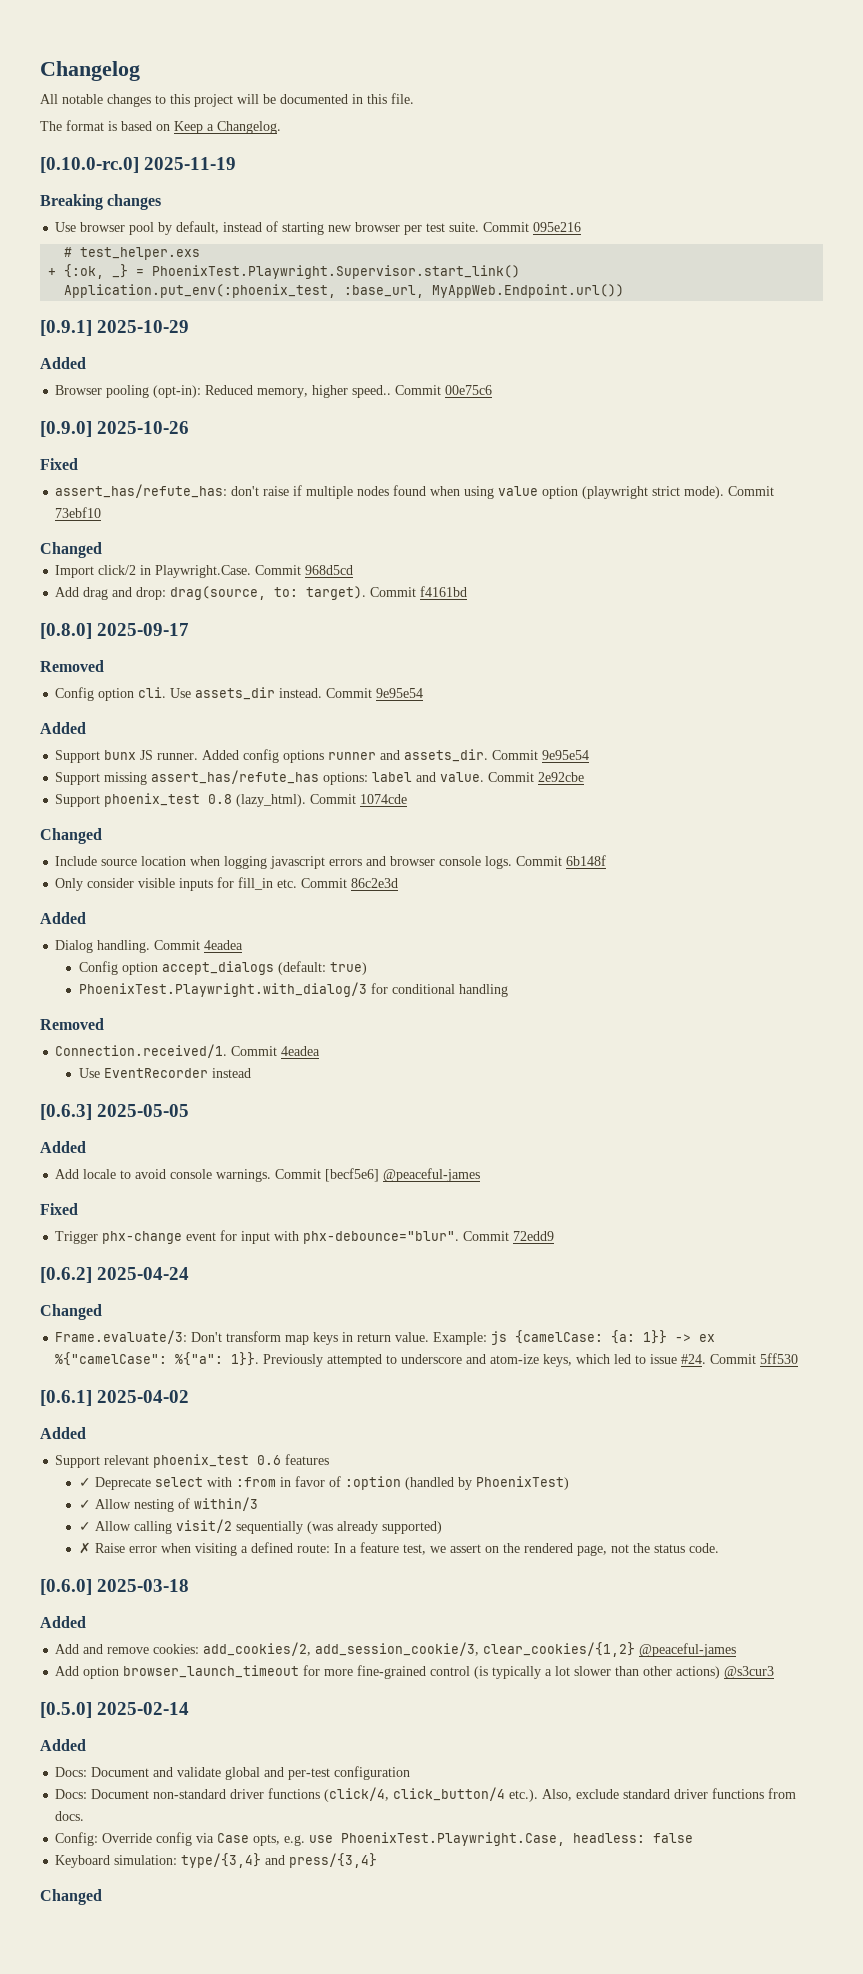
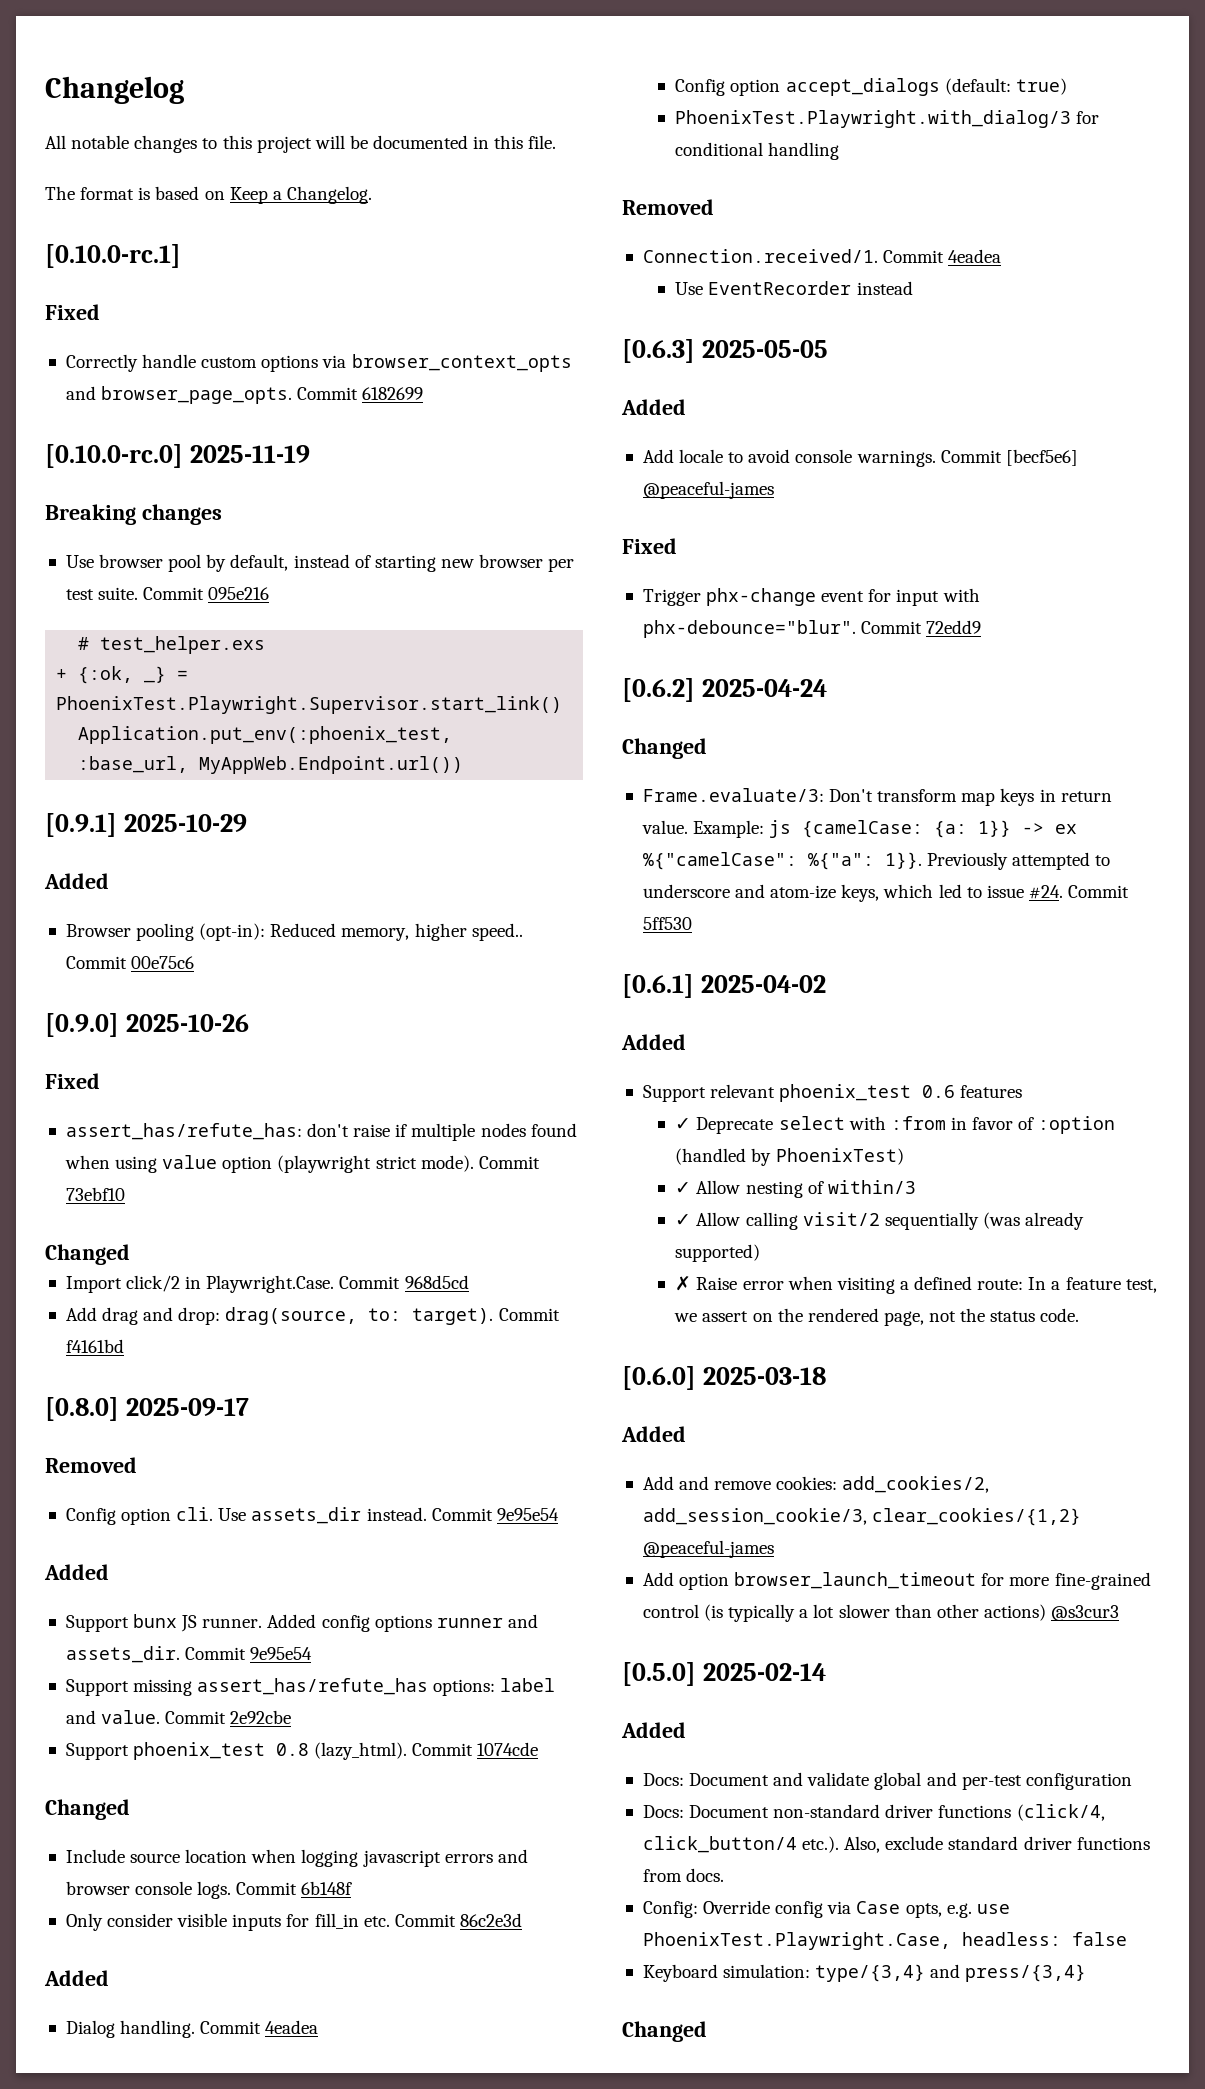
(281, 127) none -> [45,244,181,268] [45,304,100,320] [65,354,572,372] [65,386,424,404] // [0.10.0-rc.1] // Fixed // Correctly handle custom options via browser_context_opts and browser_page_opts. Commit 6182699

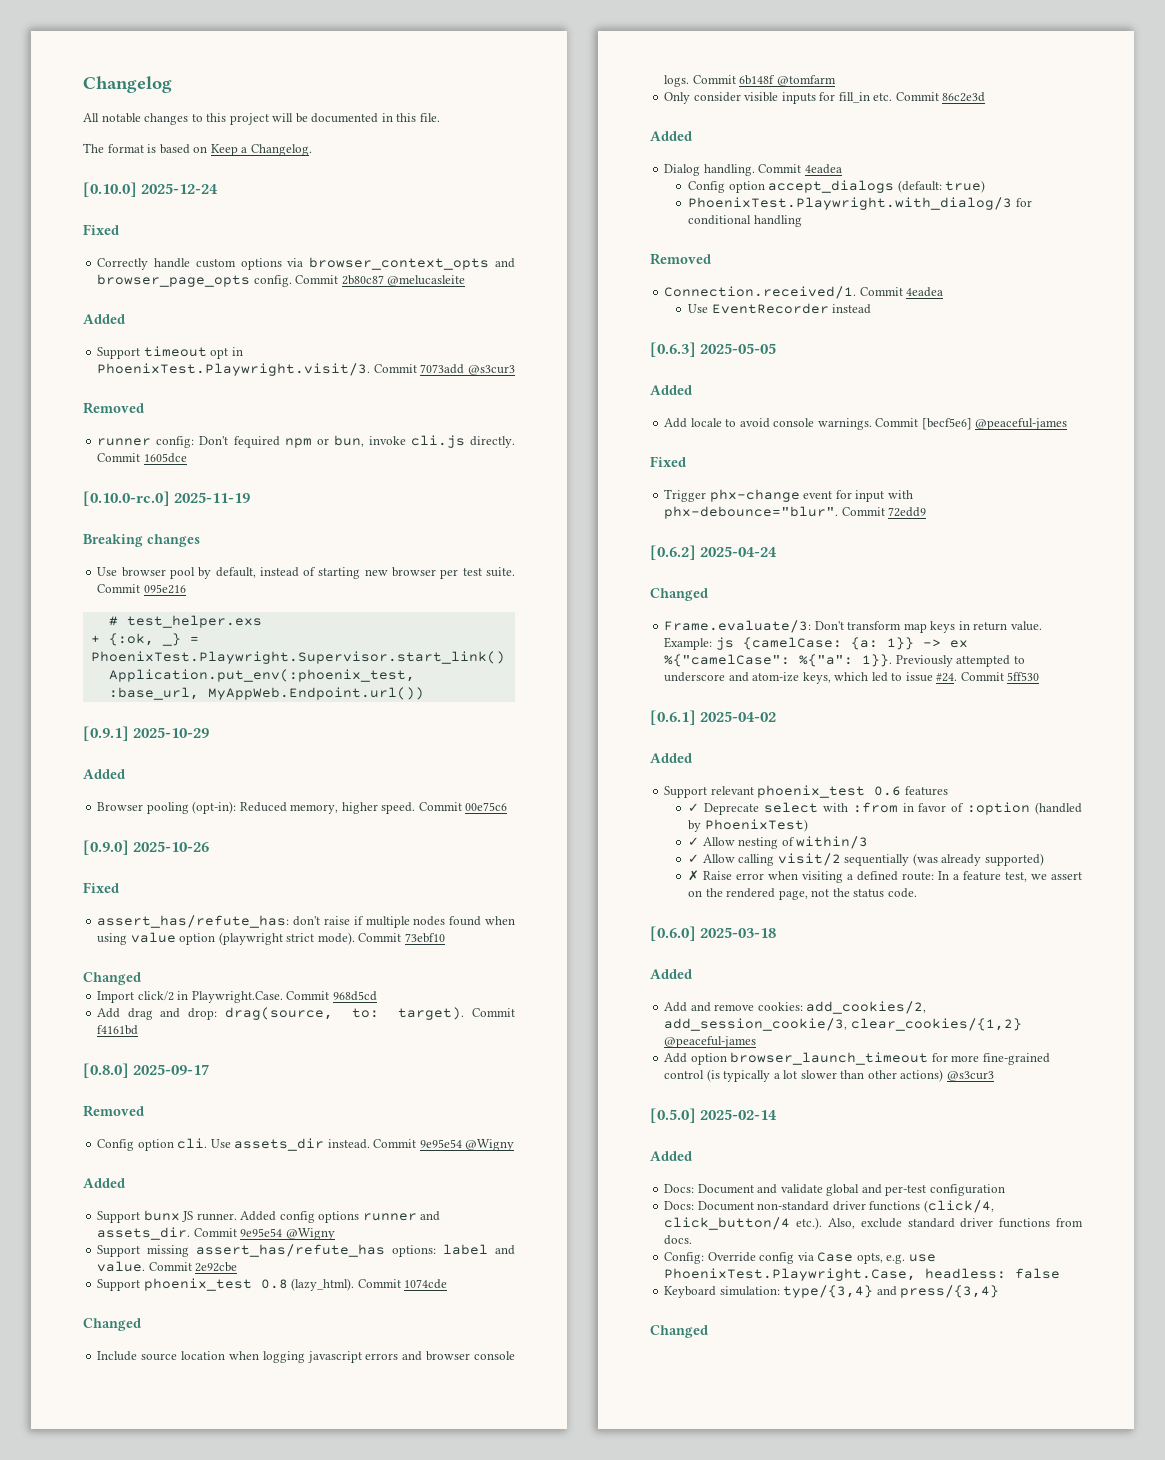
[45,244,181,268] [0.10.0-rc.1] -> [83,182,219,197] [0.10.0] 2025-12-24
[101,386,424,404] browser_page_opts. Commit 6182699 -> [97,274,466,287] [83,314,125,324] [97,346,243,359] [97,363,515,376] [83,402,144,414] [97,435,515,448] [97,453,187,463] browser_page_opts config. Commit 2b80c87 @melucasleite // Added // Support timeout opt in PhoenixTest.Playwright.visit/3. Commit 7073add @s3cur3 // Removed // runner config: Don't fequired npm or bun, invoke cli.js directly. Commit 1605dce
[471,923,523,941] speed.. -> [381,802,416,814] speed.
(559, 1514) none -> [465,1139,515,1151] @Wigny
(313, 1653) none -> [285,1228,335,1240] @Wigny
(353, 1888) none -> [776,75,836,86] @tomfarm

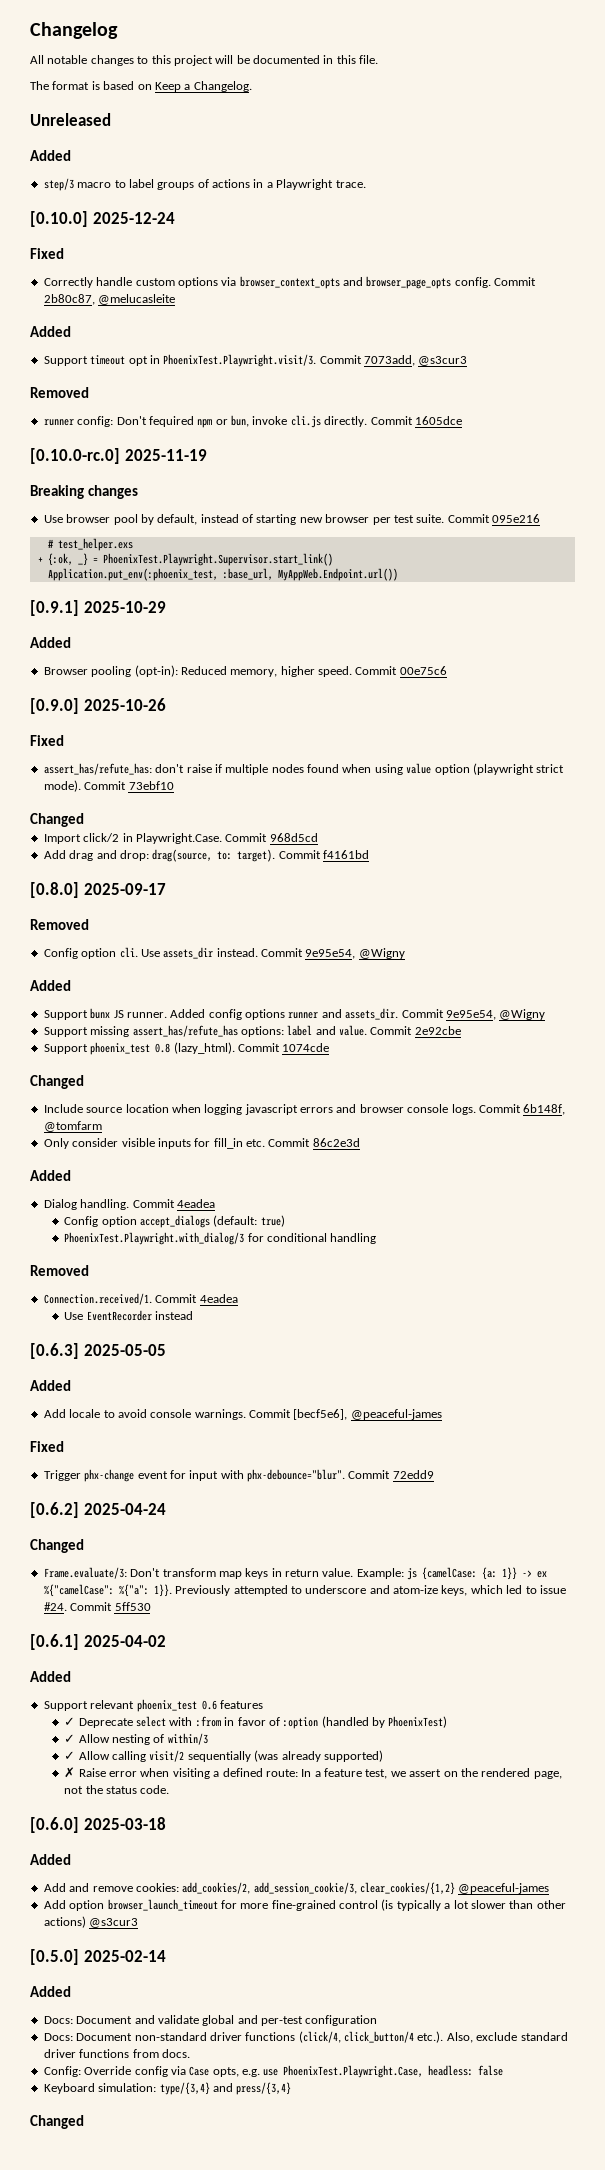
(312, 150) none -> [30,113,111,126] [30,150,71,161] [43,178,366,191] // Unreleased // Added // step/3 macro to label groups of actions in a Playwright trace.
[341,275,384,285] 2b80c87 -> [43,294,95,305] 2b80c87,
[420,364,465,374] 7073add -> [364,355,415,366] 7073add,
[419,1139,462,1148] 9e95e54 -> [305,949,356,959] 9e95e54,
[240,1228,283,1237] 9e95e54 -> [445,1010,496,1020] 9e95e54,
[739,75,776,85] 6b148f -> [523,1104,566,1115] 6b148f,
[921,418,972,430] [becf5e6] -> [293,1409,348,1420] [becf5e6],

